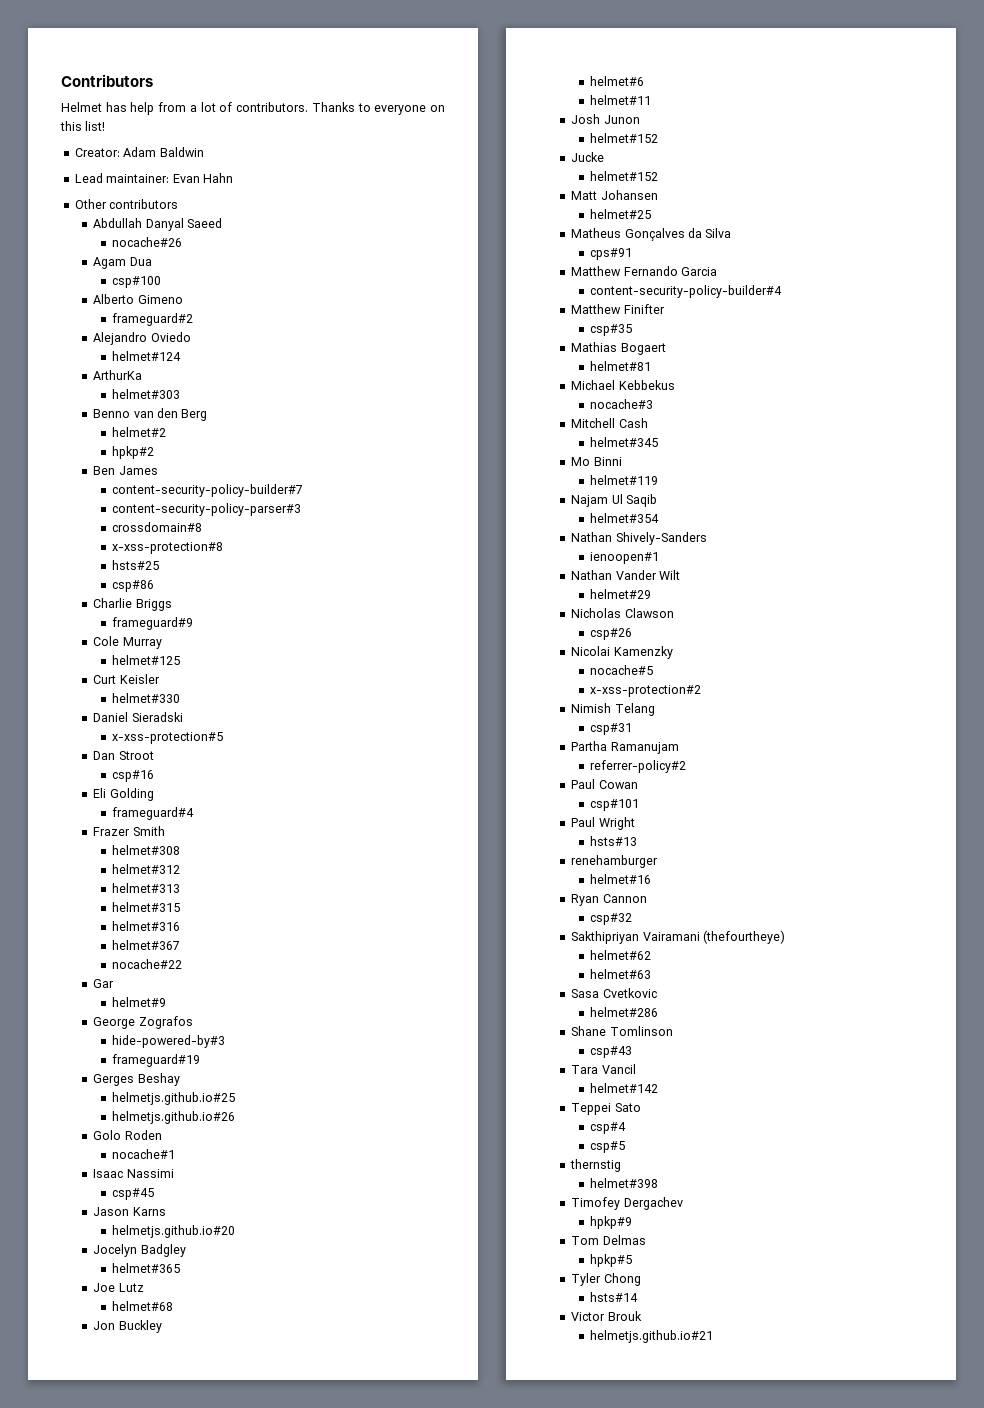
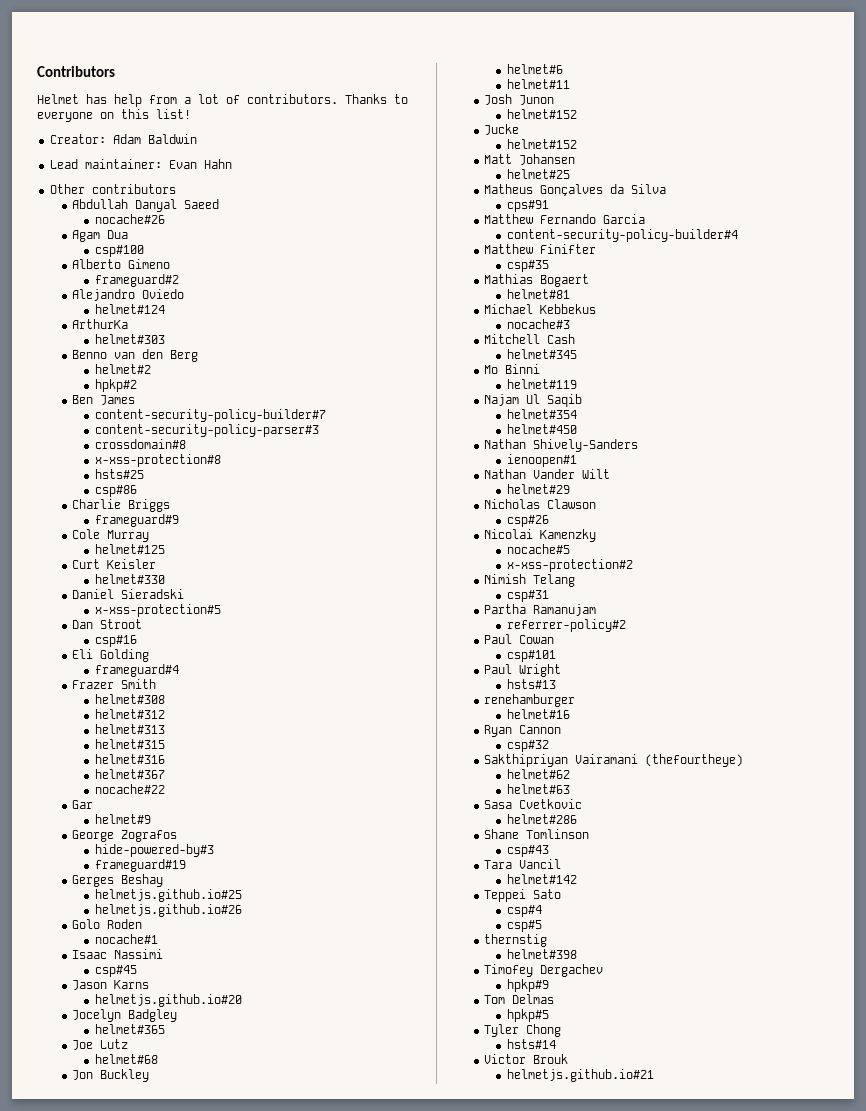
(659, 518) none -> [506,424,577,434] // helmet#450

